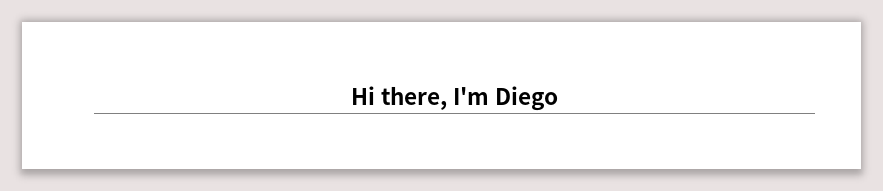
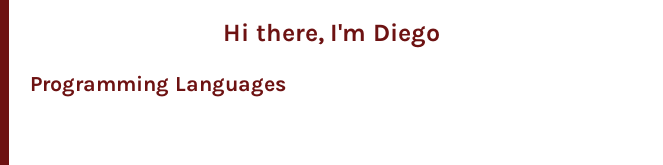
(559, 98) none -> [30,75,286,97] // Programming Languages

